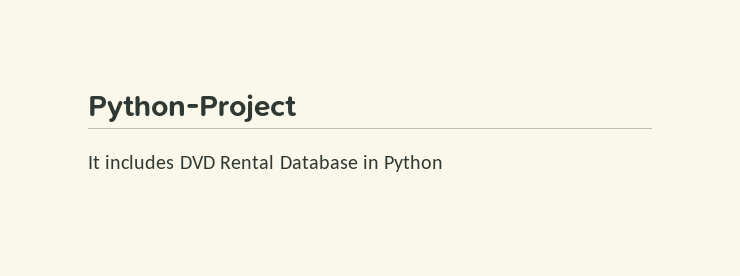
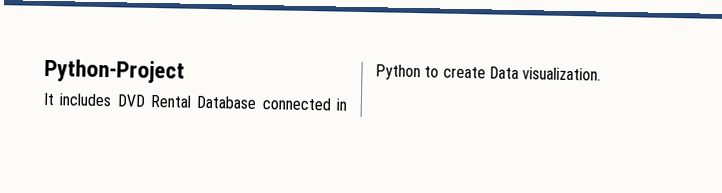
(358, 162) none -> [261,97,331,111] connected
(444, 163) none -> [424,66,602,81] to create Data visualization.

